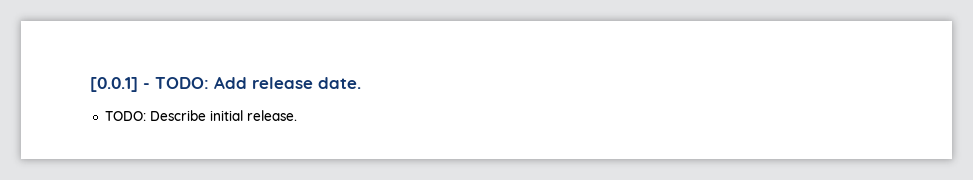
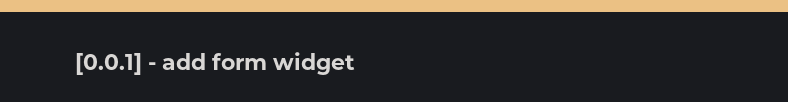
[155,76,361,89] [104,110,297,121] TODO: Add release date. // TODO: Describe initial release. -> [162,52,355,75] add form widget

